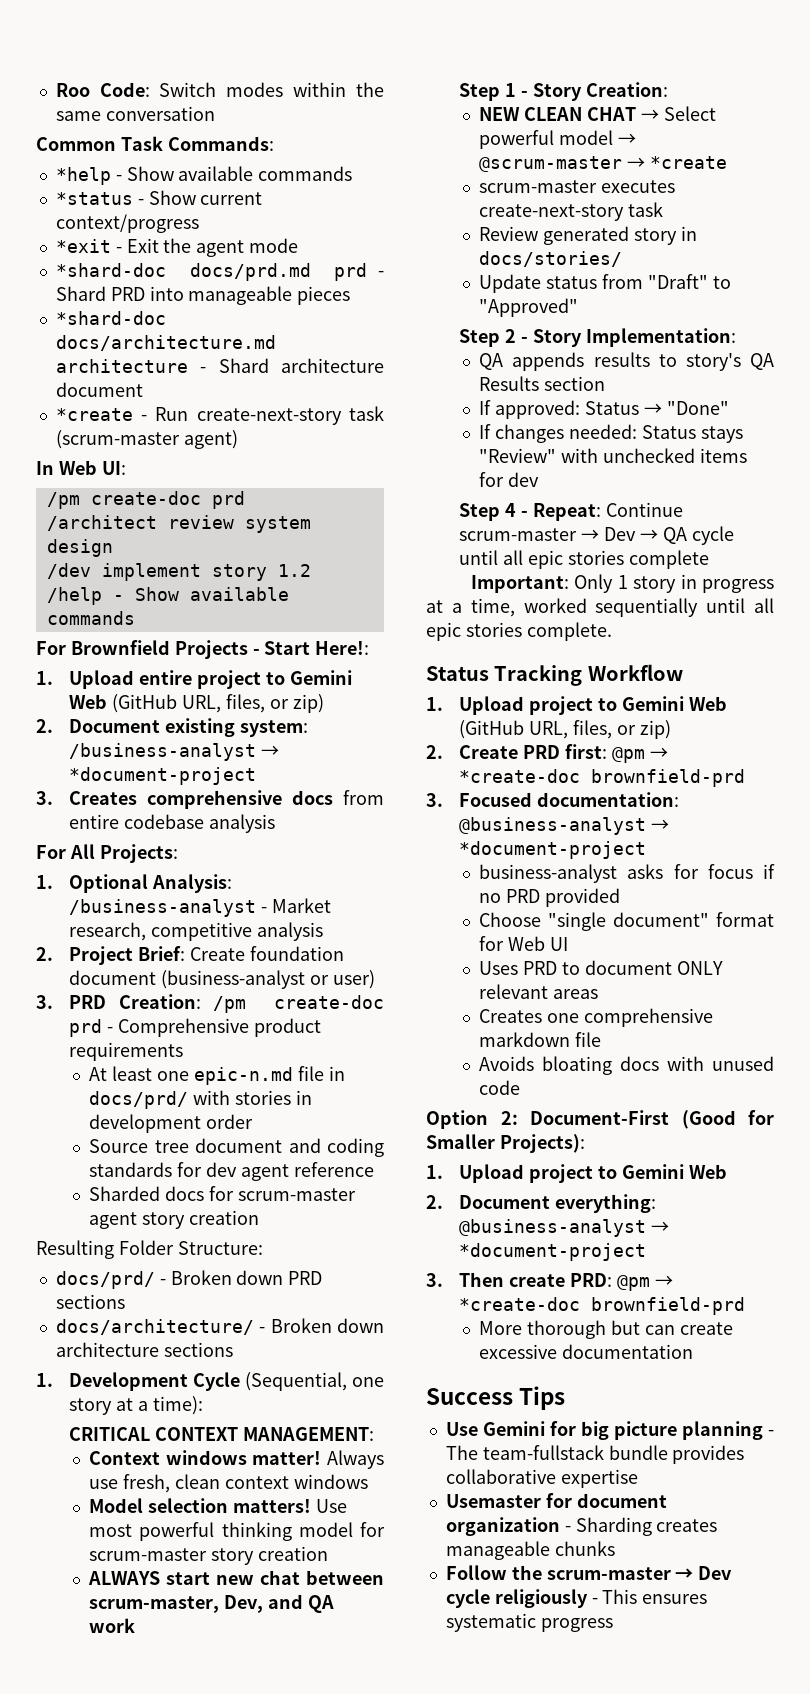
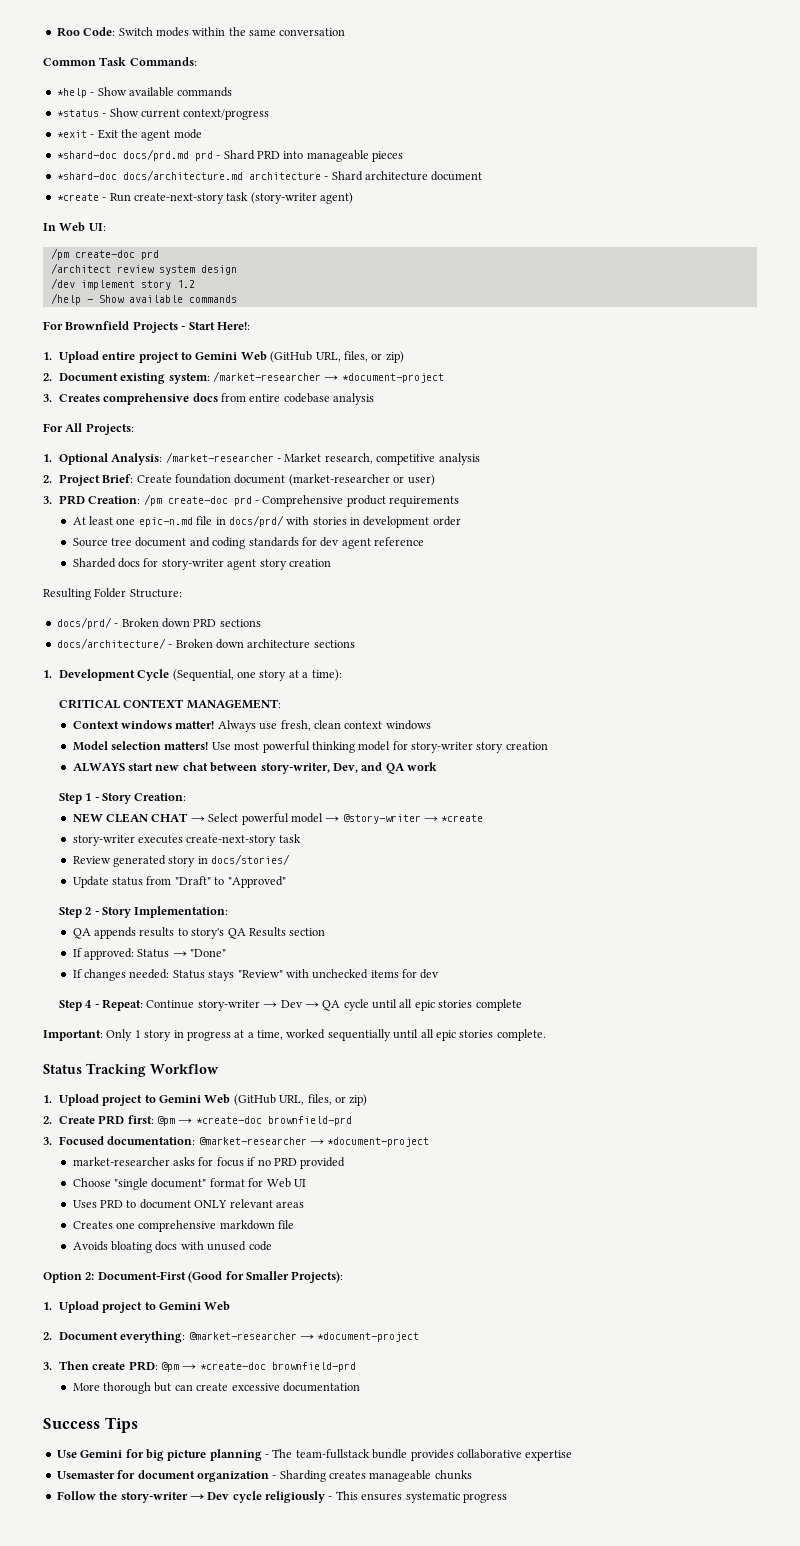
[55,430,180,449] (scrum-master -> [250,192,317,204] (story-writer
[69,743,257,761] /business-analyst -> [213,371,322,382] /market-researcher
[69,899,257,917] /business-analyst -> [165,452,274,463] /market-researcher
[161,970,306,989] (business-analyst -> [288,474,390,486] (market-researcher
[237,1188,356,1201] scrum-master -> [161,559,224,570] story-writer
[89,1548,208,1561] scrum-master -> [411,742,474,753] story-writer
[89,1596,220,1613] scrum-master, -> [260,763,330,774] story-writer,
[479,156,623,172] @scrum-master -> [342,814,421,824] @story-writer
[479,180,598,193] scrum-master -> [72,835,135,846] story-writer
[459,528,578,541] scrum-master -> [197,1000,260,1011] story-writer
[459,817,670,835] [459,841,647,859] [479,864,618,883] @business-analyst → *document-project // business-analyst -> [198,1137,430,1147] [72,1157,170,1166] @market-researcher → *document-project // market-researcher
[459,1219,647,1237] @business-analyst -> [188,1332,297,1340] @market-researcher
[546,1567,671,1580] scrum-master -> [120,1492,188,1503] story-writer

